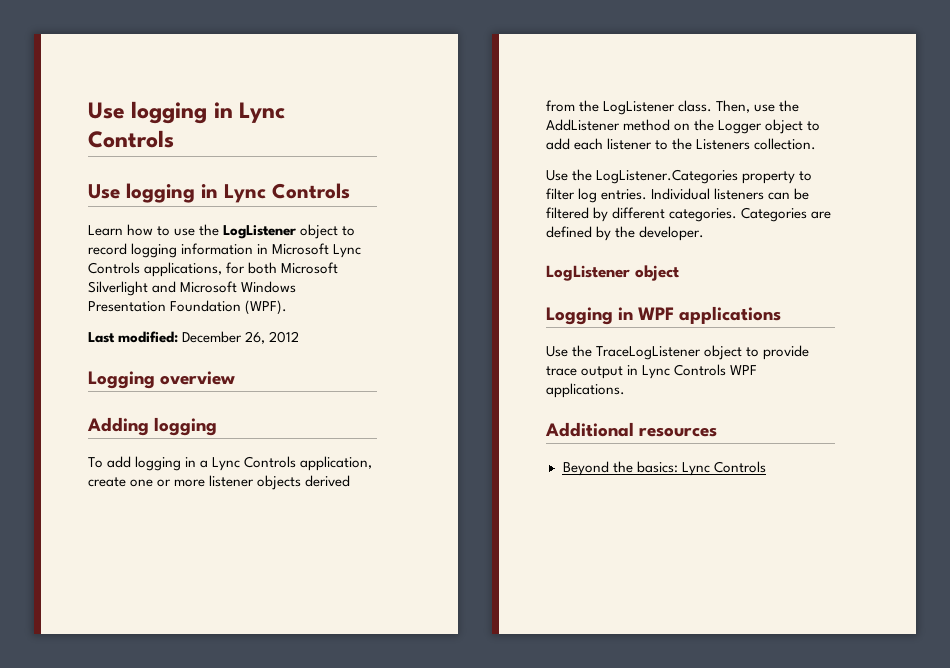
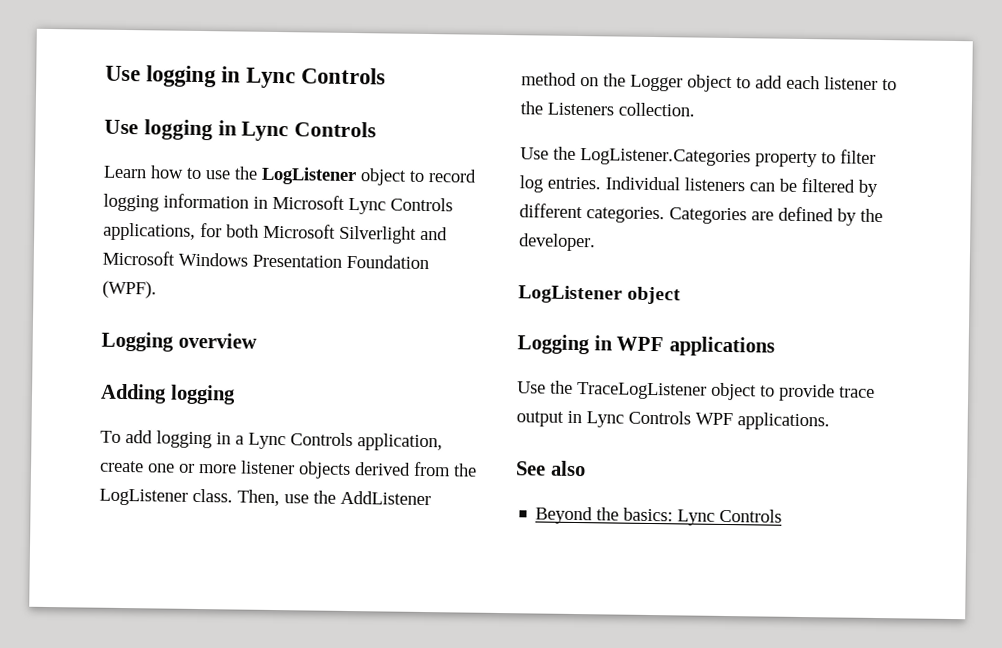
[88,331,300,344] // Last modified: December 26, 2012 -> (157, 289) none
[545,422,718,437] Additional resources -> [515,460,586,477] See also

